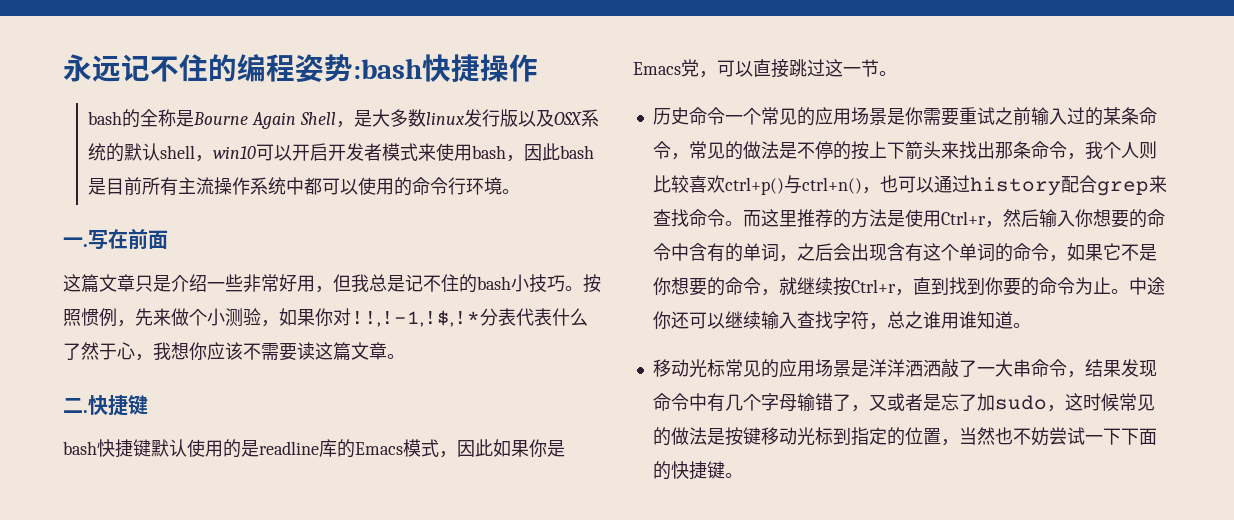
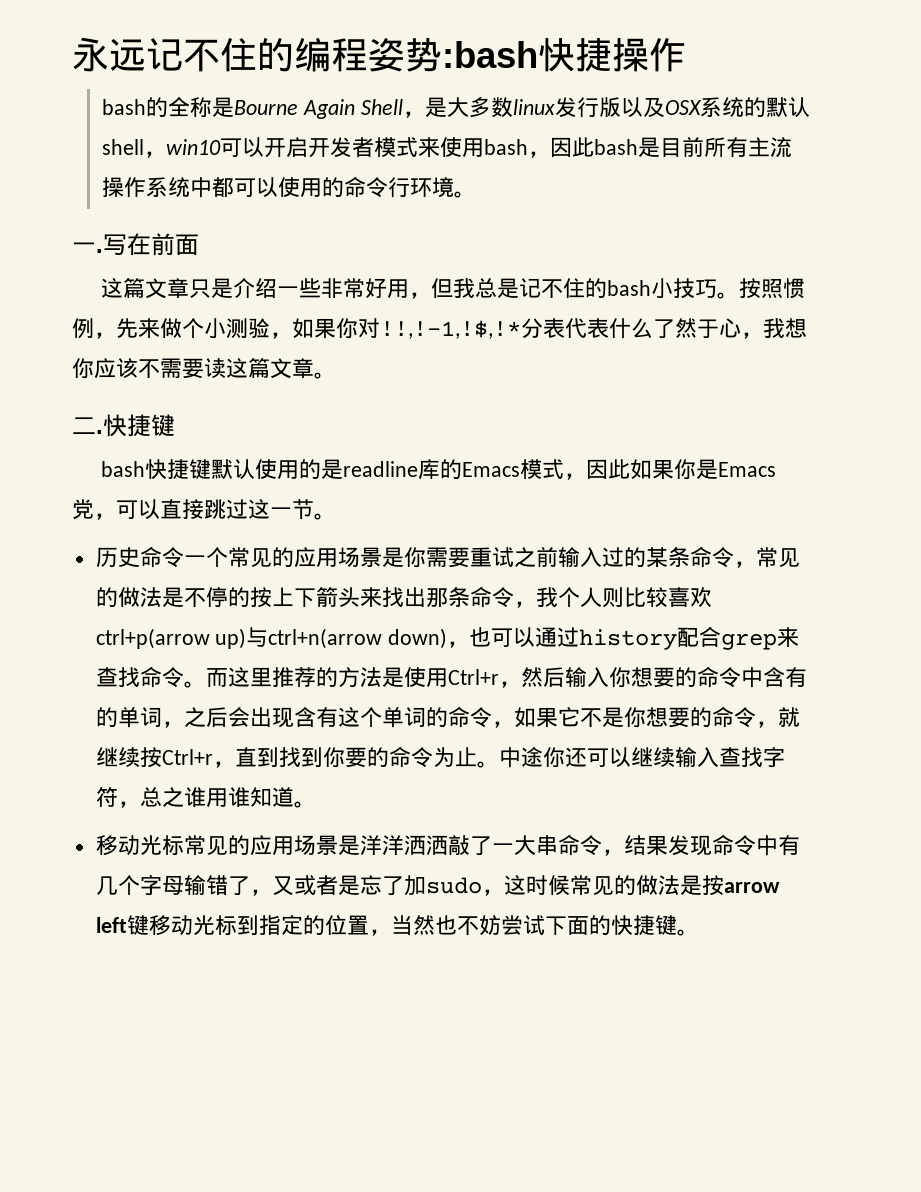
[724,175,862,195] ctrl+p()与ctrl+n() -> [95,627,448,649] ctrl+p(arrow up)与ctrl+n(arrow down)
(743, 436) none -> [723,882,780,893] [95,917,127,933] arrow left
[1084,428,1121,445] 一下 -> (545, 925) none

